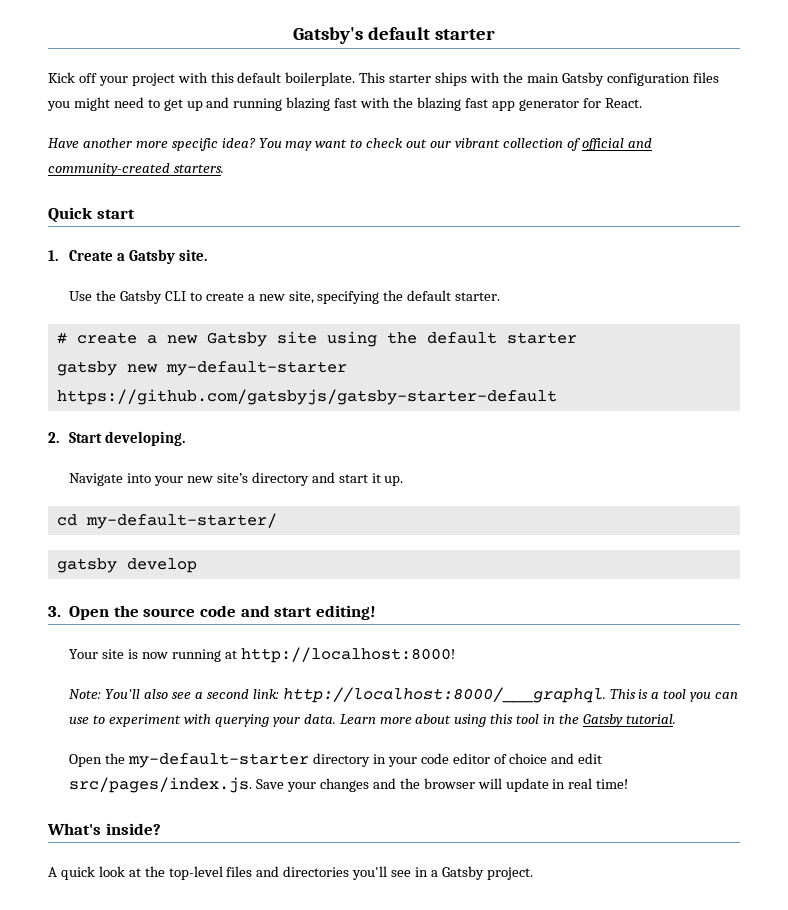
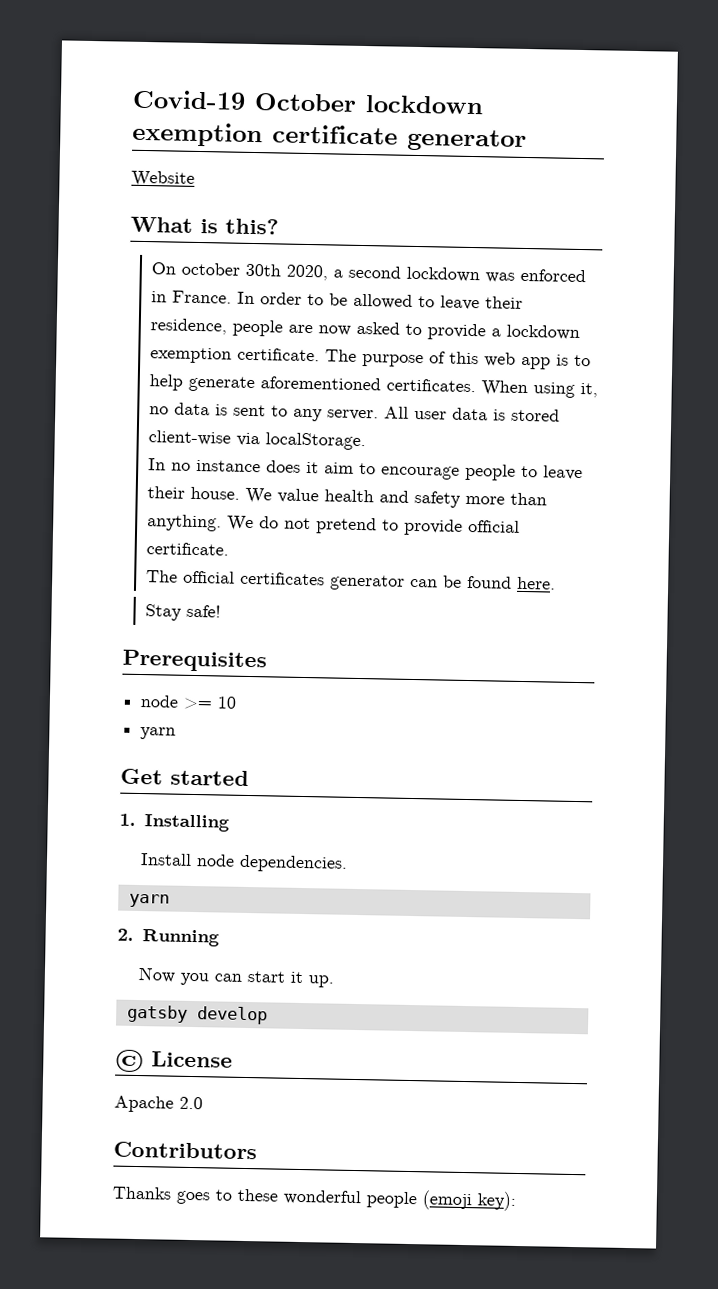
[293,27,495,44] [48,72,719,86] [47,97,642,111] [48,138,652,151] [48,163,224,176] [48,207,135,223] [48,249,207,264] [69,290,501,304] [56,331,577,347] [56,361,347,376] [56,389,557,405] [48,431,186,446] [69,472,335,486] Gatsby's default starter // Kick off your project with this default boilerplate. This starter ships with the main Gatsby configuration files you might need to get up and running blazing fast with the blazing fast app generator for React. // Have another more specific idea? You may want to check out our vibrant collection of official and community-created starters. // Quick start // 1. Create a Gatsby site. // Use the Gatsby CLI to create a new site, specifying the default starter. // # create a new Gatsby site using the default starter // gatsby new my-default-starter https://github.com/gatsbyjs/gatsby-starter-default // 2. Start developing. // Navigate into your new site’s directory and -> [132,89,484,115] [132,121,527,152] [131,170,195,187] [130,216,279,235] [151,262,587,283] [151,290,524,311] [150,318,581,341] [150,347,592,370] [149,374,599,398] [149,402,561,422] [148,430,367,451] [148,458,584,481] [147,486,548,508] [147,514,521,536] [146,542,230,556] [146,570,557,591] [145,604,222,621] [122,649,267,673] [140,695,238,710] [140,727,177,740] [120,768,249,786] [119,813,230,832] [140,853,349,873] [128,893,170,908] [117,928,220,947] [138,967,243,986] Covid-19 October lockdown exemption certificate generator // Website // What is this? // On october 30th 2020, a second lockdown was enforced in France. In order to be allowed to leave their residence, people are now asked to provide a lockdown exemption certificate. The purpose of this web app is to help generate aforementioned certificates. When using it, no data is sent to any server. All user data is stored client-wise via localStorage. // In no instance does it aim to encourage people to leave their house. We value health and safety more than anything. We do not pretend to provide official certificate. // The official certificates generator can be found here. // Stay safe! // Prerequisites // node >= 10 // yarn // Get started // 1. Installing // Install node dependencies. // yarn // 2. Running // Now you can
[56,513,277,529] // cd my-default-starter/ -> (335, 981) none
[48,605,376,620] [69,647,455,663] [69,687,739,703] [69,714,676,727] [69,753,603,768] [69,777,629,793] [47,823,161,835] [48,866,533,880] 3. Open the source code and start editing! // Your site is now running at http://localhost:8000! // Note: You'll also see a second link: http://localhost:8000/___graphql. This is a tool you can use to experiment with querying your data. Learn more about using this tool in the Gatsby tutorial. // Open the my-default-starter directory in your code editor of choice and edit src/pages/index.js. Save your changes and the browser will update in real time! // What's inside? // A quick look at the top-level files and directories you'll see in a Gatsby project. -> [115,1049,233,1073] [114,1095,203,1113] [113,1141,257,1160] [112,1186,516,1211] © License // Apache 2.0 // Contributors // Thanks goes to these wonderful people (emoji key):

